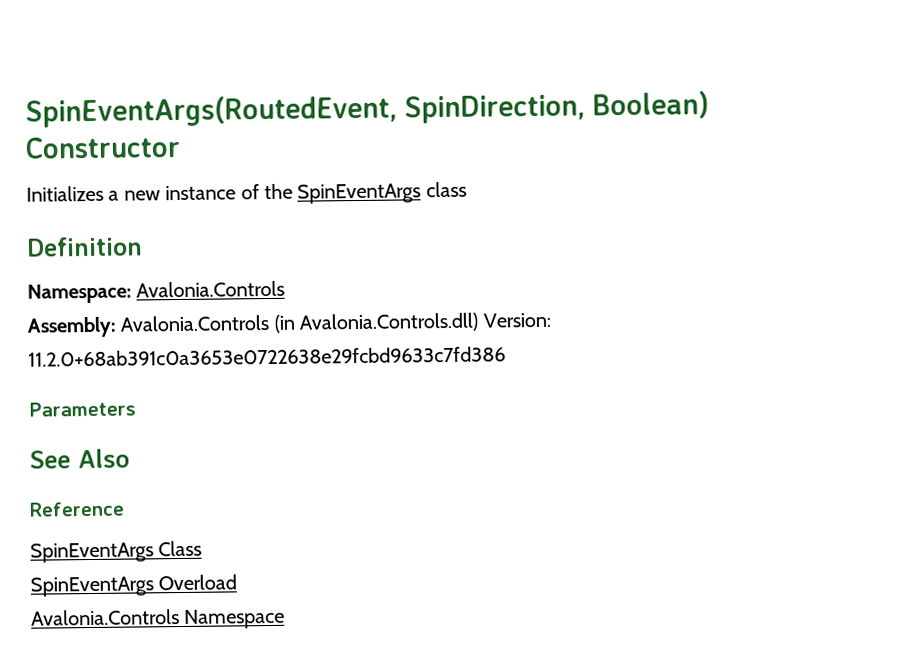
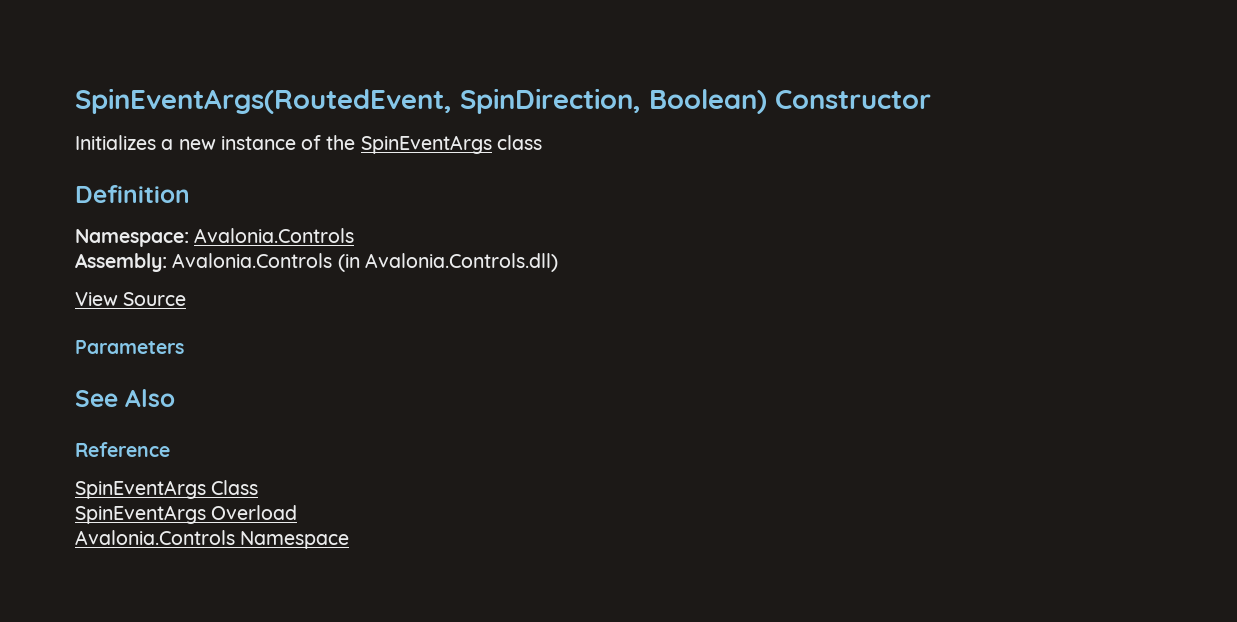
[482,312,551,328] [28,346,506,367] Version: 11.2.0+68ab391c0a3653e0722638e29fcbd9633c7fd386 -> [75,292,187,306] // View Source

